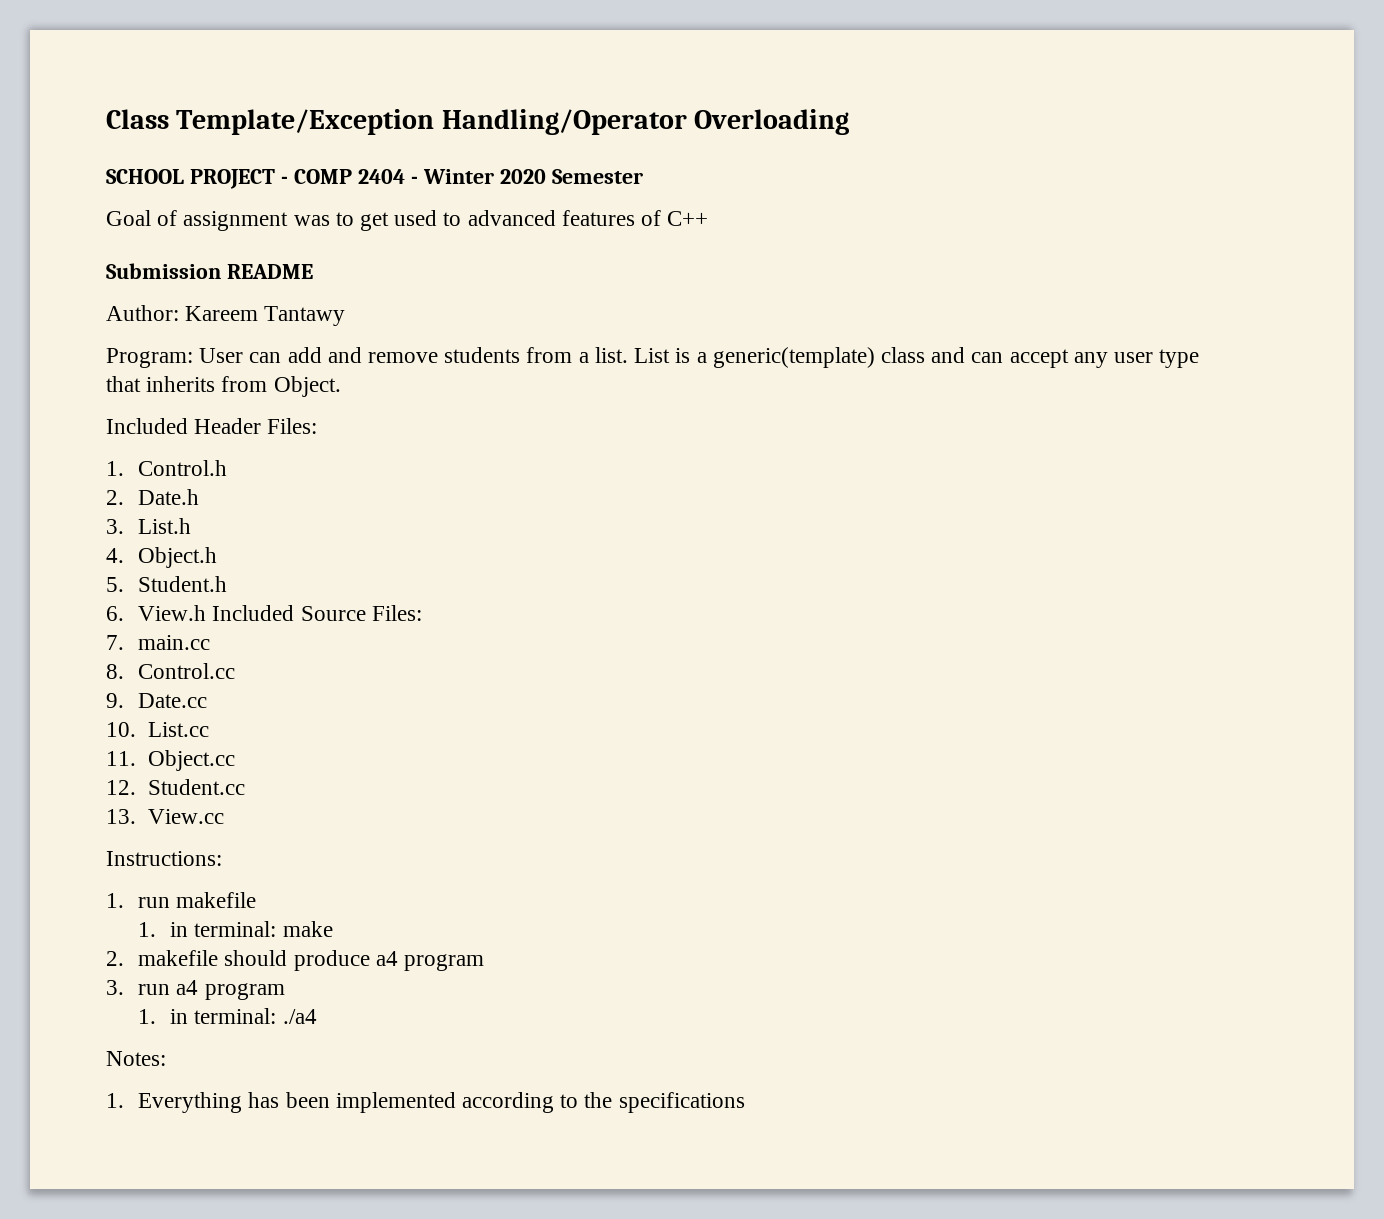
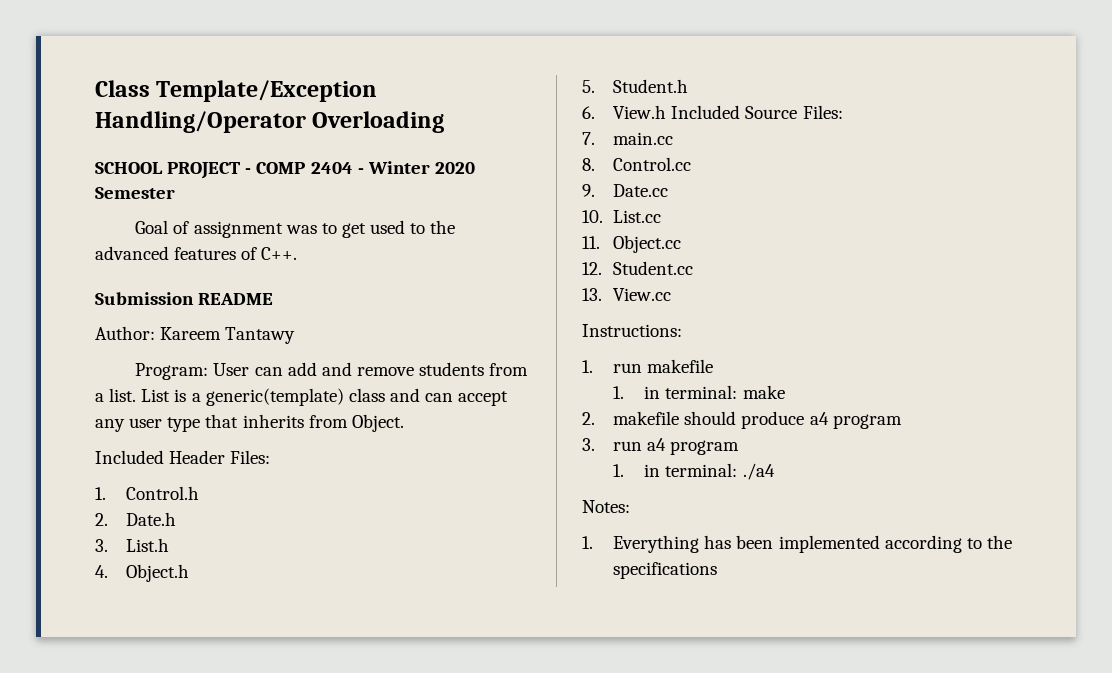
(462, 219) none -> [430,220,456,234] the
[667,211,709,226] C++ -> [261,247,298,260] C++.

